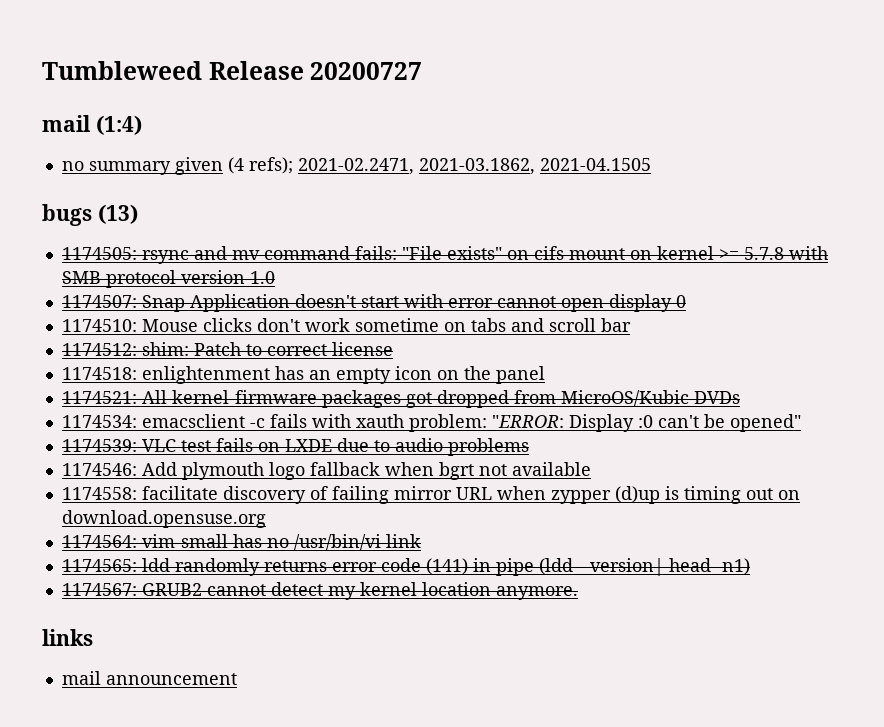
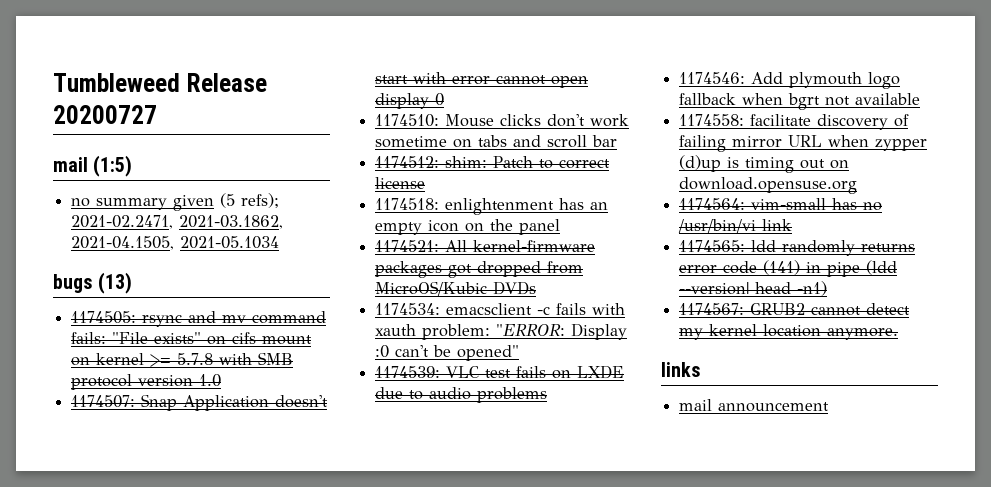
[95,115,142,135] (1:4) -> [93,155,133,177] (1:5)
[227,157,244,174] (4 -> [220,193,236,208] (5
[539,158,651,171] 2021-04.1505 -> [71,236,280,250] 2021-04.1505, 2021-05.1034

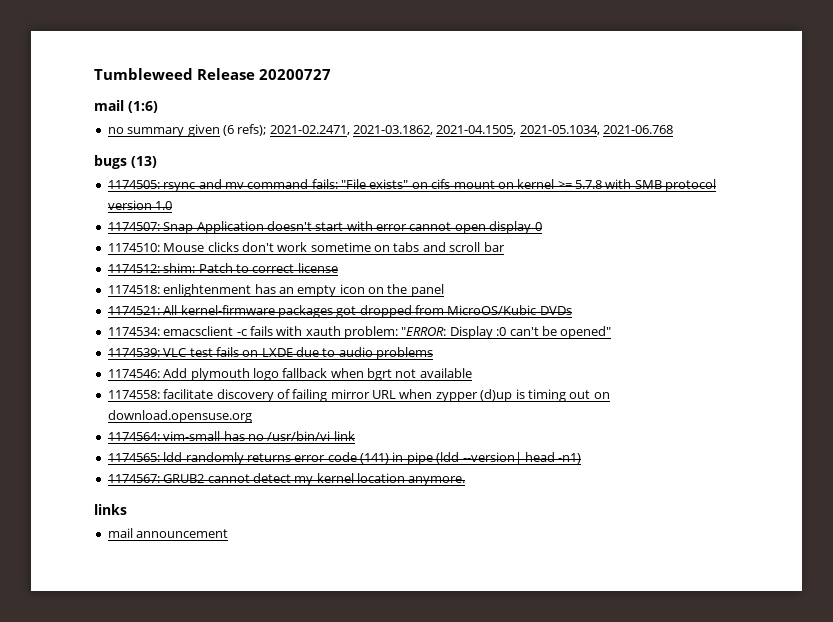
[93,155,133,177] (1:5) -> [128,101,158,113] (1:6)
[220,193,236,208] (5 -> [222,125,234,136] (6
[180,236,280,249] 2021-05.1034 -> [519,125,674,135] 2021-05.1034, 2021-06.768

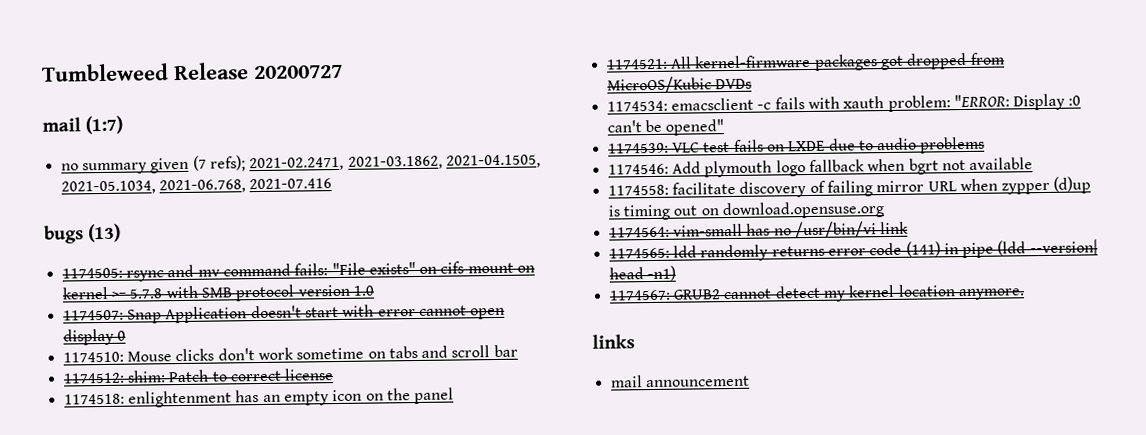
[128,101,158,113] (1:6) -> [85,115,123,135] (1:7)
[222,125,234,136] (6 -> [192,155,207,171] (7
[603,125,674,134] 2021-06.768 -> [158,178,333,194] 2021-06.768, 2021-07.416

